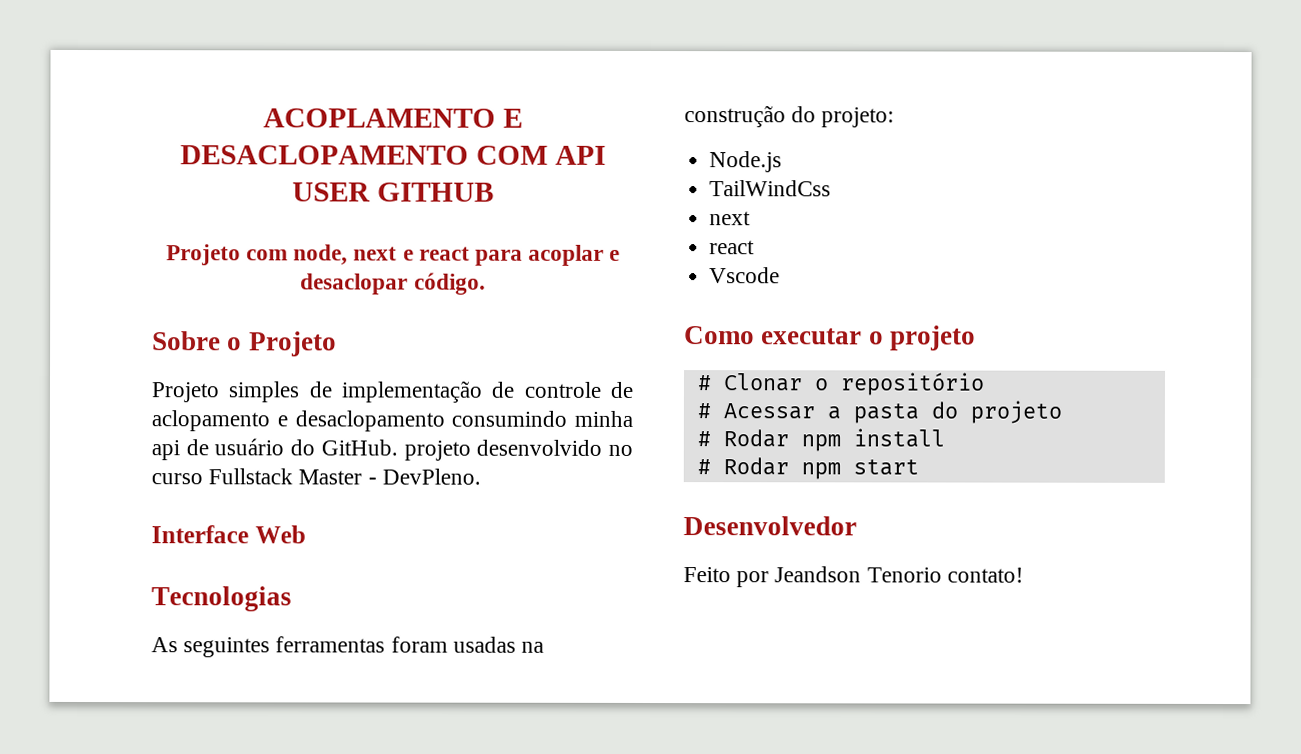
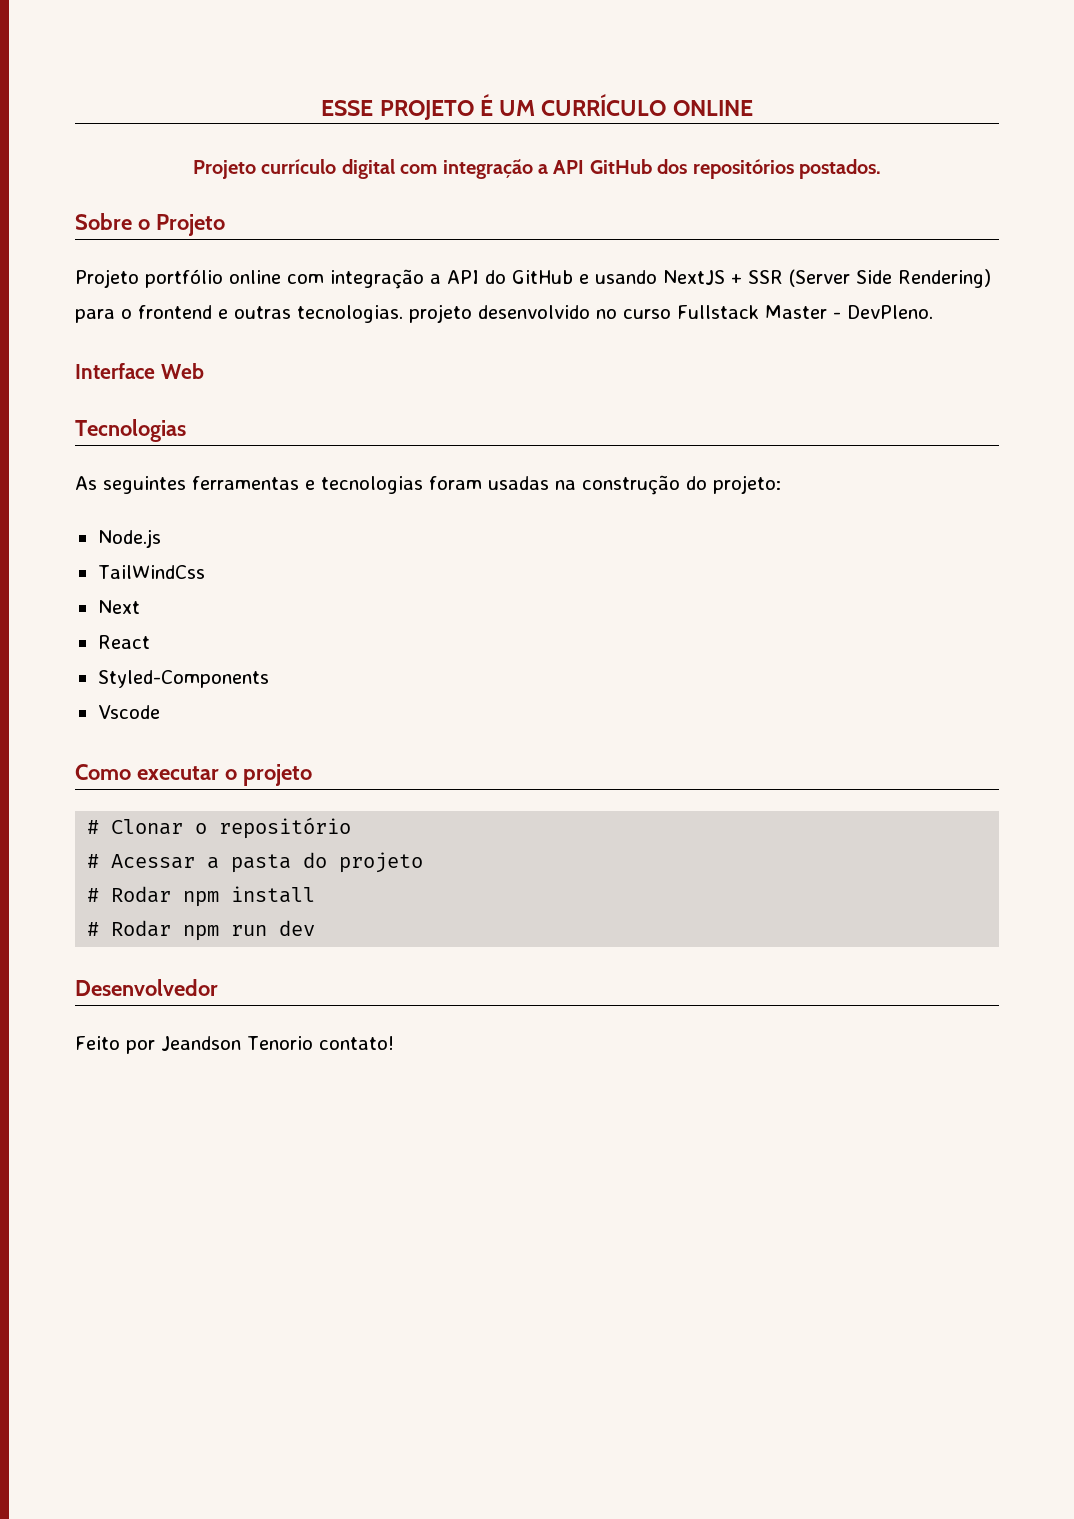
[263,108,523,128] [180,145,606,165] [292,182,494,202] [165,244,621,266] [300,272,486,295] [152,331,337,357] [151,380,633,403] [151,410,633,432] [151,438,398,461] ACOPLAMENTO E DESACLOPAMENTO COM API USER GITHUB // Projeto com node, next e react para acoplar e desaclopar código. // Sobre o Projeto // Projeto simples de implementação de controle de aclopamento e desaclopamento consumindo minha api de usuário do GitHub. -> [321,94,753,120] [193,159,881,179] [75,213,225,236] [75,269,991,289] [75,305,403,323] ESSE PROJETO É UM CURRÍCULO ONLINE // Projeto currículo digital com integração a API GitHub dos repositórios postados. // Sobre o Projeto // Projeto portfólio online com integração a API do GitHub e usando NextJS + SSR (Server Side Rendering) para o frontend e outras tecnologias.
(386, 644) none -> [305,476,423,494] e tecnologias
[709,211,752,226] [709,240,756,255] next // react -> [97,600,140,614] [97,635,150,649] [97,670,269,688] Next // React // Styled-Components
[852,459,919,476] start -> [231,920,316,936] run dev

